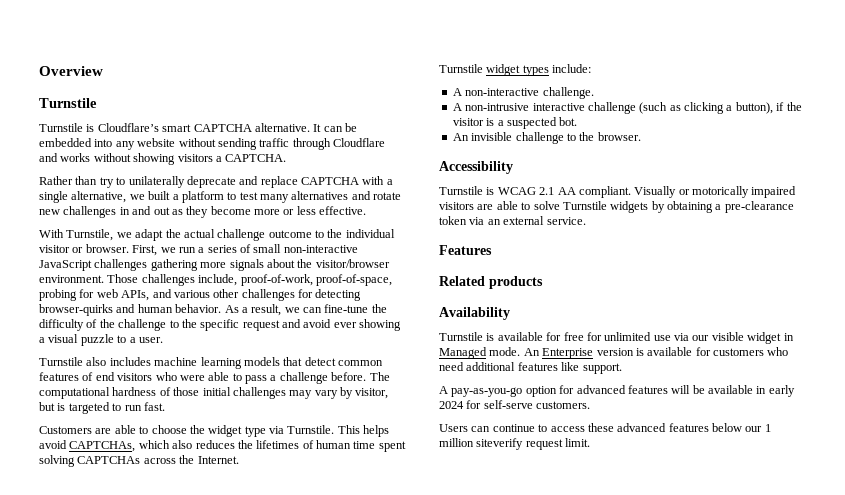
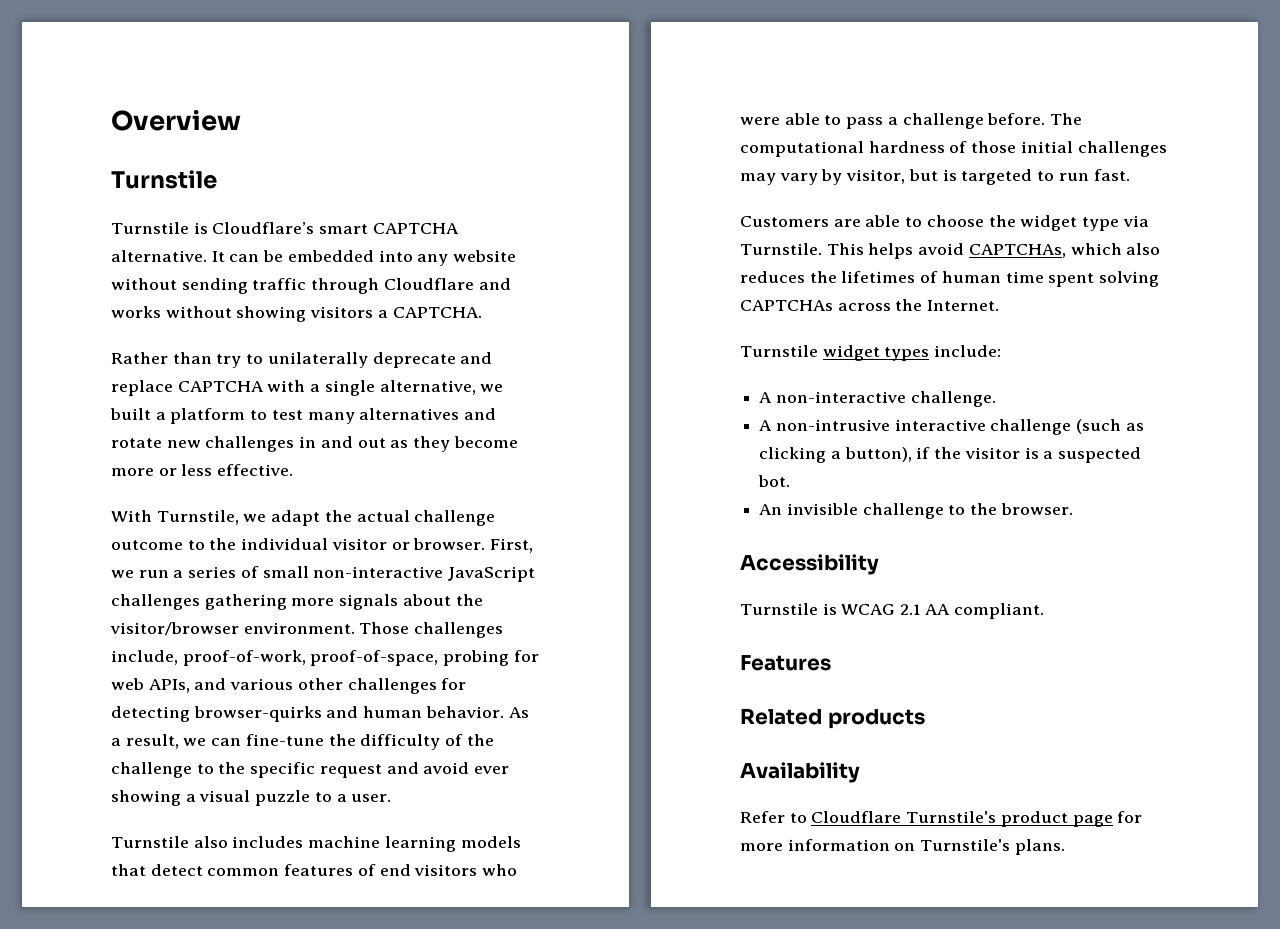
[634,186,797,198] [439,201,794,213] [439,216,586,225] [439,245,492,255] [439,276,543,289] [439,307,510,320] [439,332,794,344] [439,347,789,359] [439,362,622,374] [439,385,795,397] [439,400,591,409] [439,423,771,432] [439,438,591,450] Visually or motorically impaired visitors are able to solve Turnstile widgets by obtaining a pre-clearance token via an external service. // Features // Related products // Availability // Turnstile is available for free for unlimited use via our visible widget in Managed mode. An Enterprise version is available for customers who need additional features like support. // A pay-as-you-go option for advanced features will be available in early 2024 for self-serve customers. // Users can continue to access these advanced features below our 1 million siteverify request limit. -> [740,655,831,671] [740,708,925,729] [740,762,860,783] [740,811,1143,827] [740,839,1065,855] // Features // Related products // Availability // Refer to Cloudflare Turnstile's product page for more information on Turnstile's plans.

